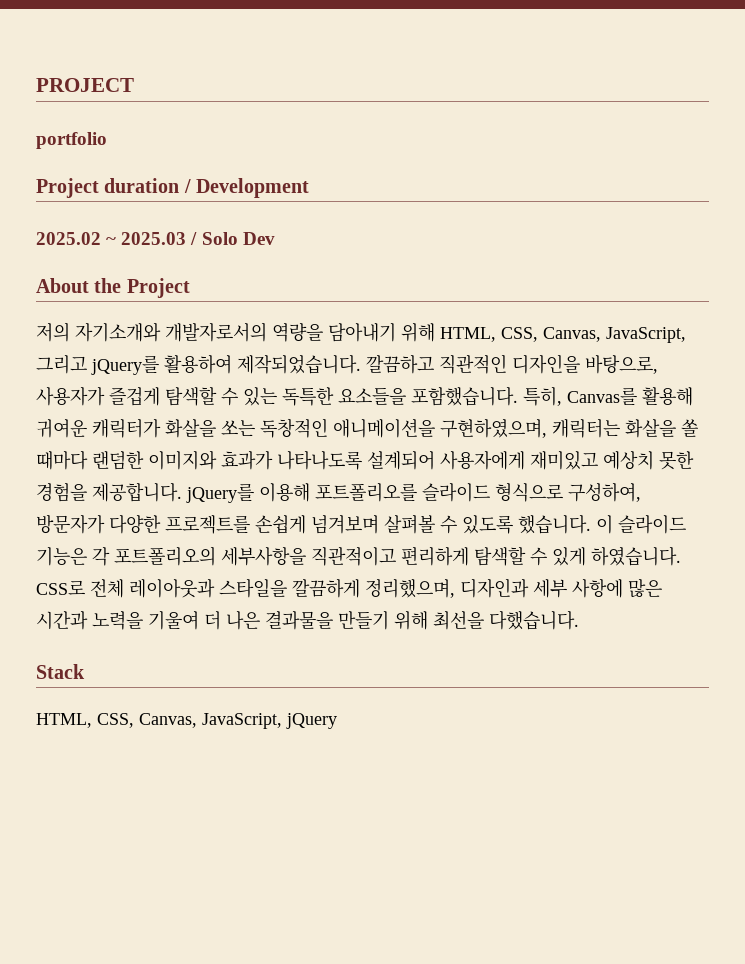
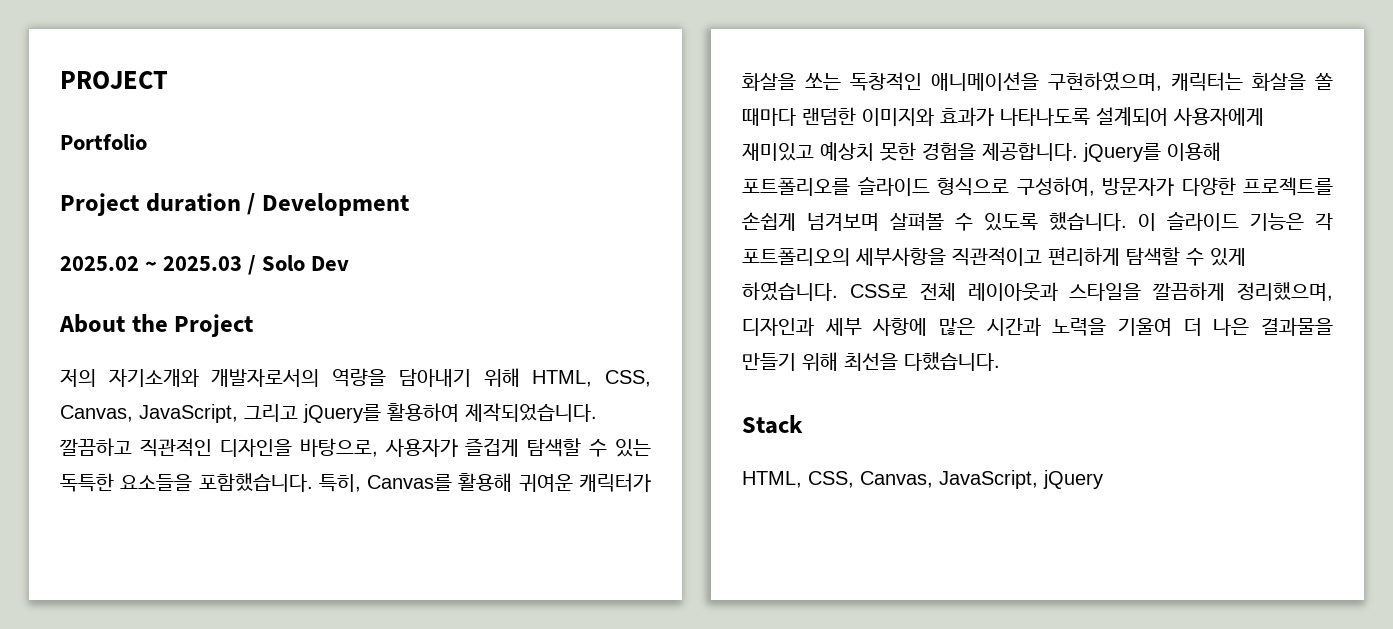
[36,132,107,149] portfolio -> [60,134,147,150] Portfolio

